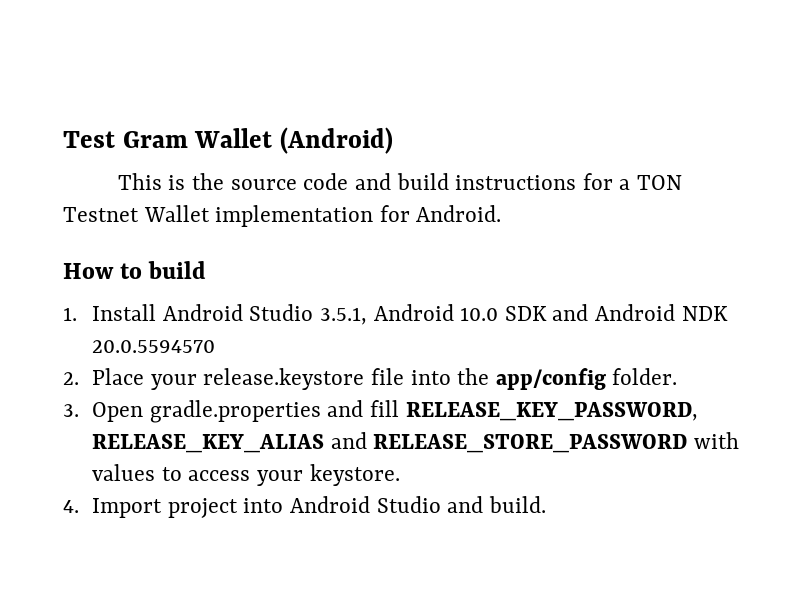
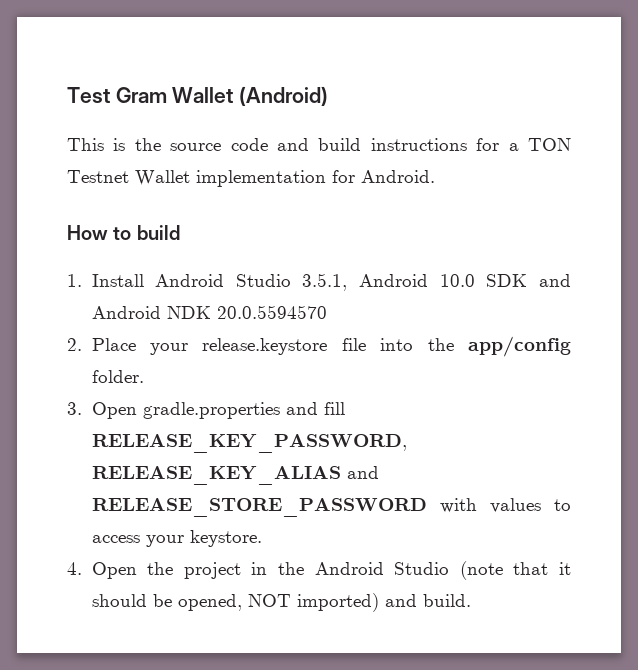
[92,496,441,518] Import project into Android Studio -> [91,561,571,580] [91,593,379,612] Open the project in the Android Studio (note that it should be opened, NOT imported)

